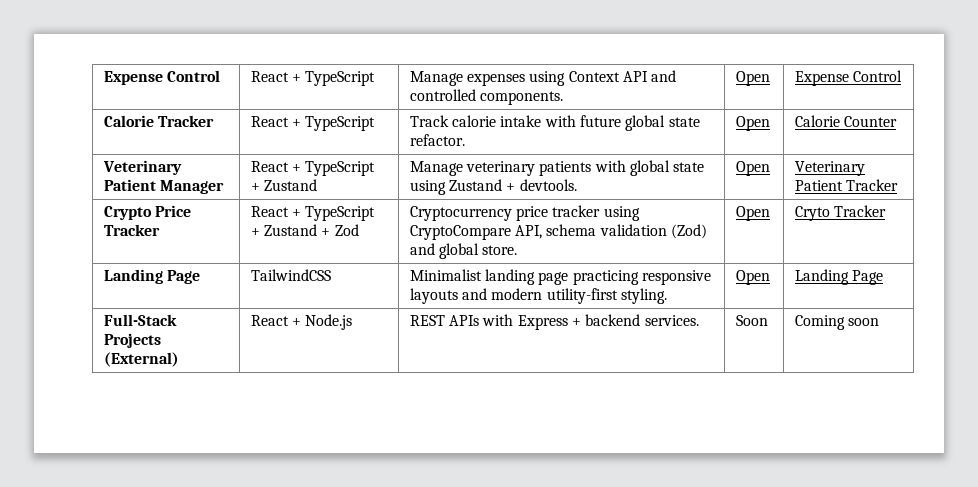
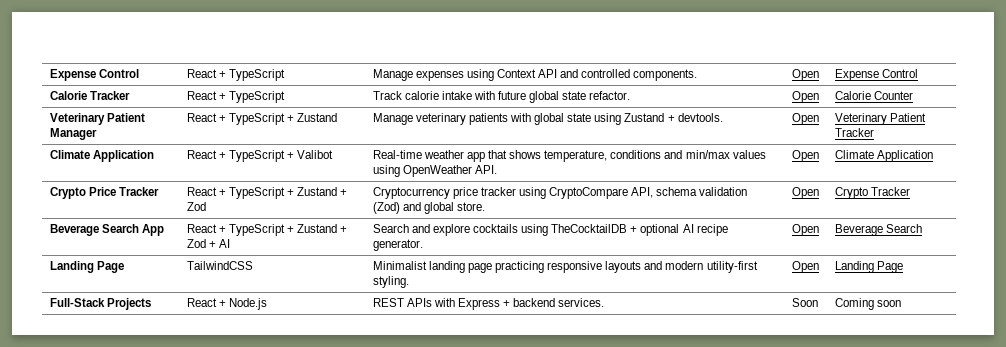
(899, 185) none -> [49,150,154,162] [186,150,334,162] [372,150,766,162] [372,165,497,177] [791,150,819,162] [834,150,933,162] // Climate Application | React + TypeScript + Valibot | Real-time weather app that shows temperature, conditions and min/max values using OpenWeather API. | Open | Climate Application
[794,205,887,221] Cryto Tracker -> [834,187,910,199] [49,224,164,236] [186,224,348,236] [186,239,230,248] [372,224,728,236] [372,239,423,251] [791,224,819,236] [834,224,922,236] Crypto Tracker // Beverage Search App | React + TypeScript + Zustand + Zod + AI | Search and explore cocktails using TheCocktailDB + optional AI recipe generator. | Open | Beverage Search
[103,352,179,367] (External) -> (151, 304) none

